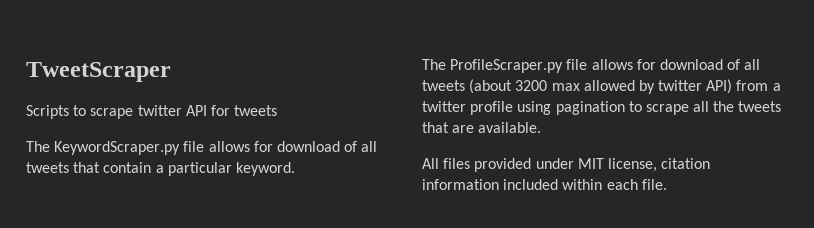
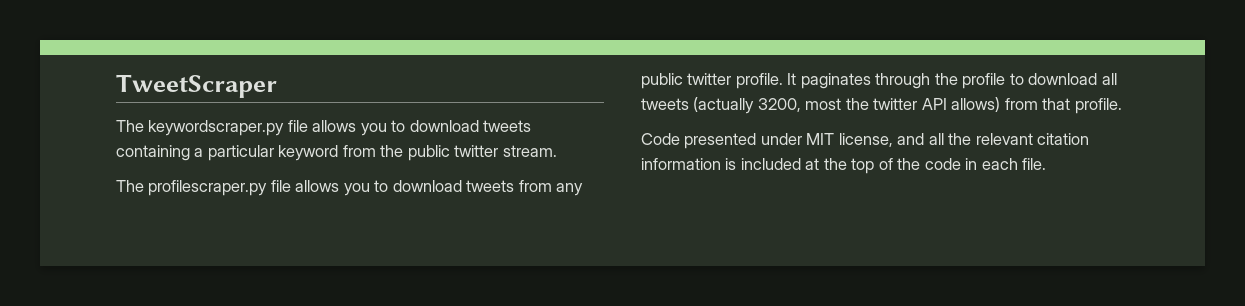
[26,105,278,119] [26,141,378,155] [26,162,295,176] [422,59,761,73] [422,79,781,94] [422,101,782,115] [422,122,542,133] [422,158,711,172] [422,179,603,190] Scripts to scrape twitter API for tweets // The KeywordScraper.py file allows for download of all tweets that contain a particular keyword. // The ProfileScraper.py file allows for download of all tweets (about 3200 max allowed by twitter API) from a twitter profile using pagination to scrape all the tweets that are available. // All files provided under MIT license, citation information included within -> [116,120,532,136] [116,145,557,161] [116,180,584,196] [641,73,1117,89] [641,97,1122,114] [641,133,1090,149] [641,158,978,174] The keywordscraper.py file allows you to download tweets containing a particular keyword from the public twitter stream. // The profilescraper.py file allows you to download tweets from any public twitter profile. It paginates through the profile to download all tweets (actually 3200, most the twitter API allows) from that profile. // Code presented under MIT license, and all the relevant citation information is included at the top of the code in

